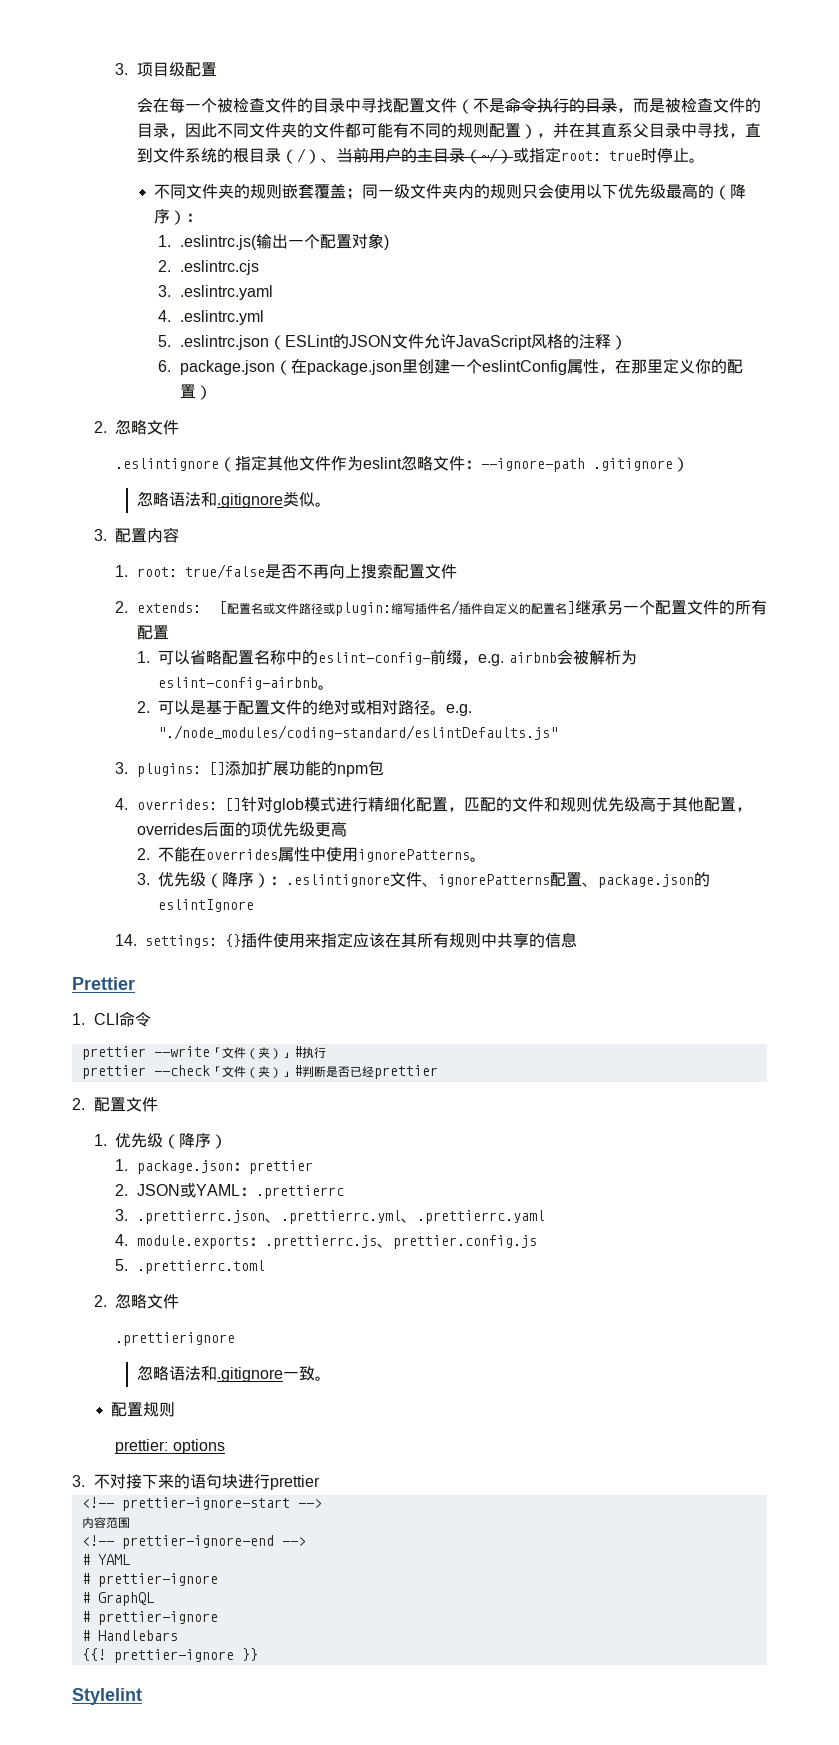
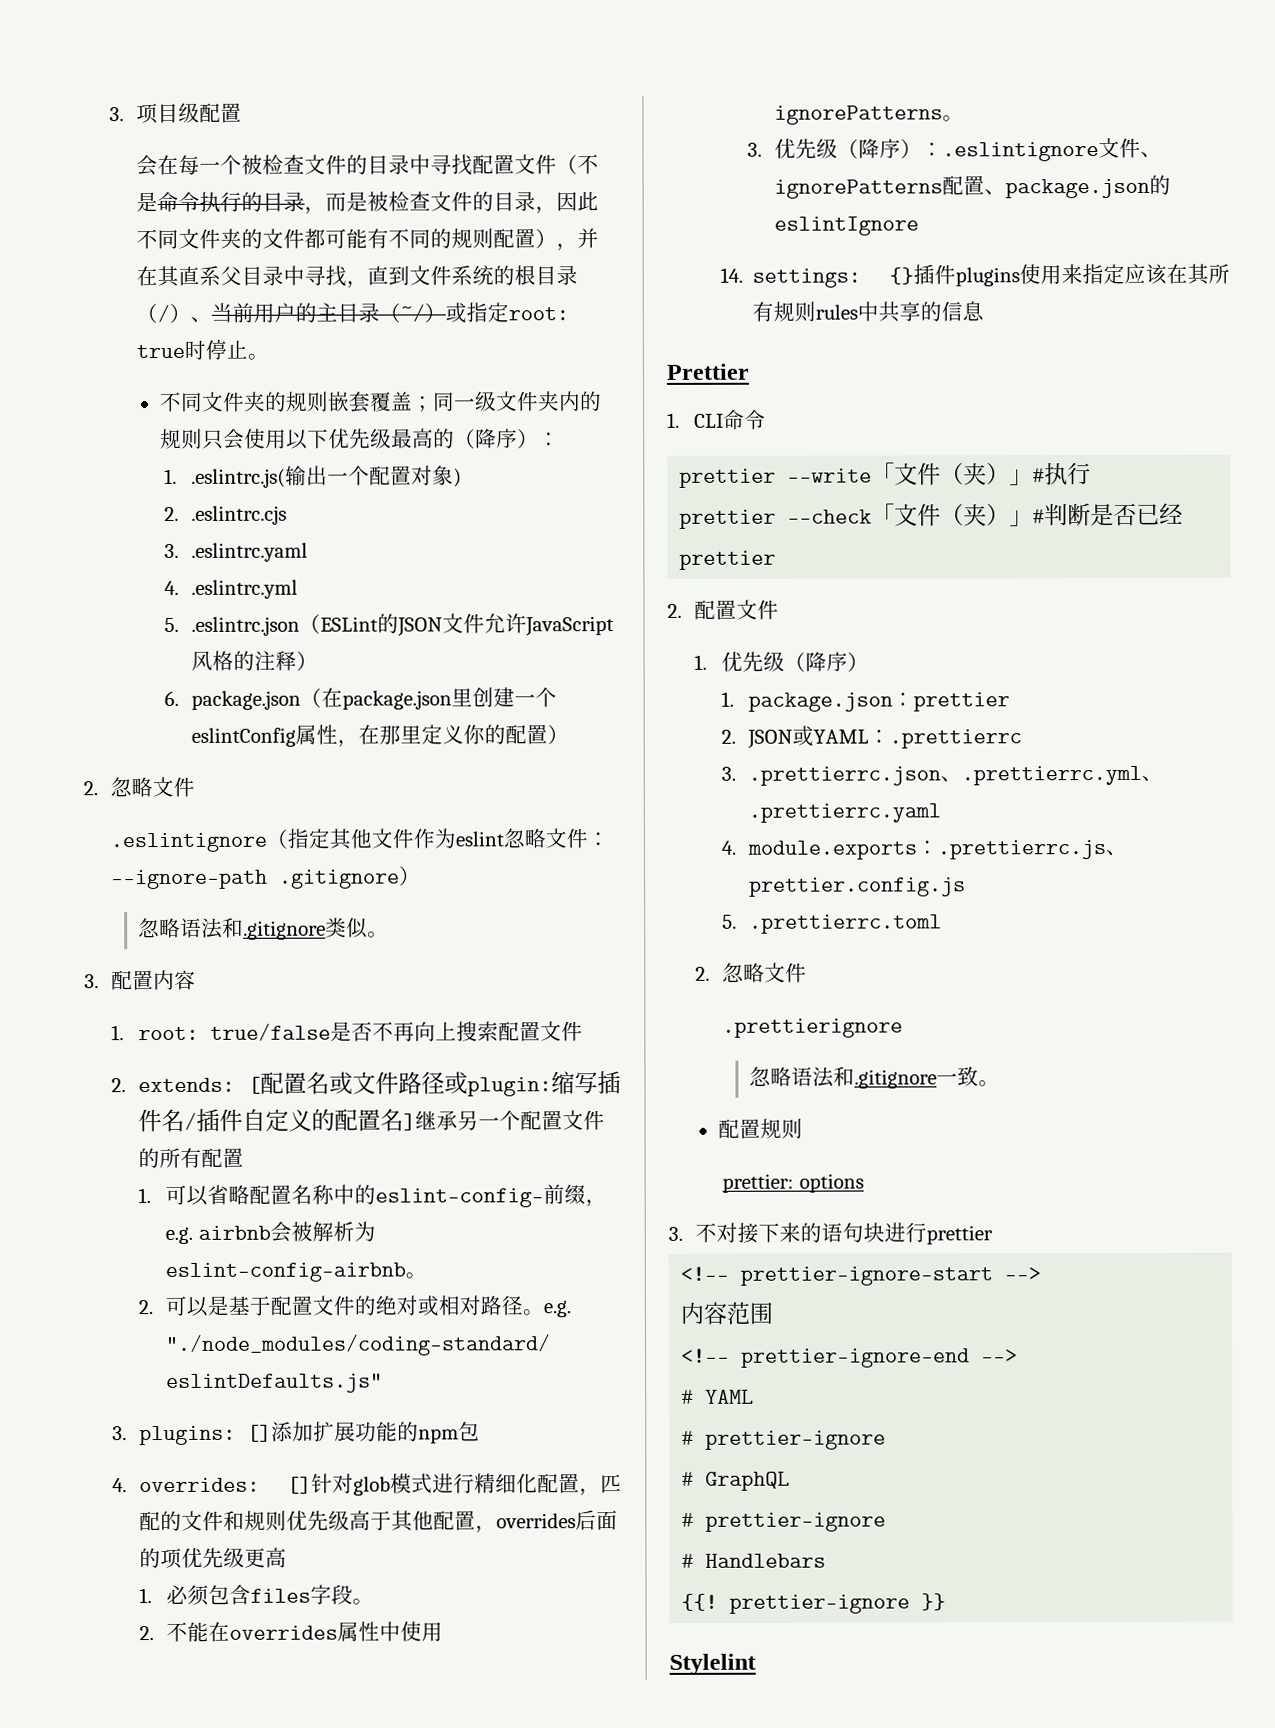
(347, 829) none -> [139,1584,375,1606] // 1.必须包含files字段。
(274, 940) none -> [955,267,1020,287] plugins
(482, 940) none -> [815,304,859,320] rules

